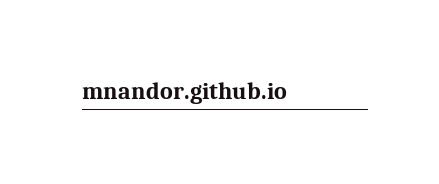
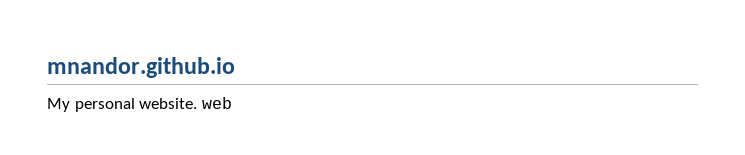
(287, 93) none -> [47,97,232,112] // My personal website. web

